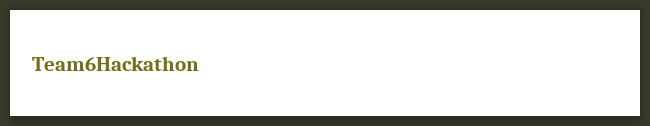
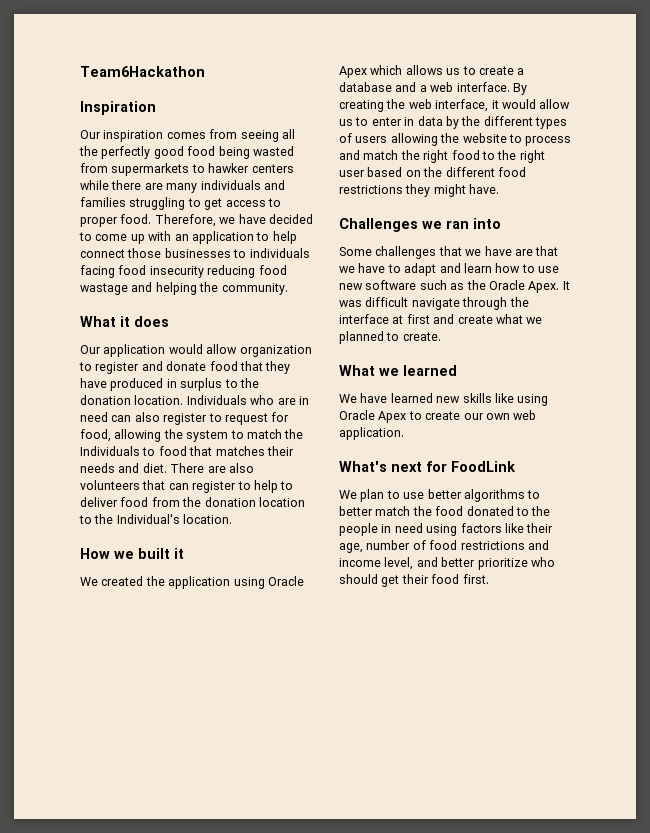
(199, 63) none -> [80,101,156,115] [80,129,295,142] [79,146,294,159] [80,163,294,176] [80,180,285,193] [80,197,281,210] [80,214,313,227] [79,231,297,244] [80,248,310,258] [80,265,287,278] [80,282,288,295] [80,316,169,327] [80,344,312,357] [79,361,291,374] [80,378,259,391] [80,395,309,405] [80,412,290,425] [80,429,304,442] [80,446,294,456] [80,463,254,473] [80,480,294,493] [80,497,305,507] [79,514,233,524] [80,548,184,559] [80,576,304,589] [339,65,525,78] [339,82,527,95] [339,99,571,112] [339,116,567,129] [339,133,572,146] [339,150,545,163] [339,167,526,177] [339,184,500,197] [339,218,501,232] [339,246,559,259] [339,263,559,276] [339,280,570,293] [339,297,529,310] [339,314,543,324] [339,331,441,344] [339,365,457,376] [339,393,549,406] [339,410,537,423] [339,427,404,440] [339,461,516,472] [339,489,541,502] [339,506,551,516] [339,523,554,536] [339,540,549,553] [339,557,555,570] [339,574,489,587] // Inspiration // Our inspiration comes from seeing all the perfectly good food being wasted from supermarkets to hawker centers while there are many individuals and families struggling to get access to proper food. Therefore, we have decided to come up with an application to help connect those businesses to individuals facing food insecurity reducing food wastage and helping the community. // What it does // Our application would allow organization to register and donate food that they have produced in surplus to the donation location. Individuals who are in need can also register to request for food, allowing the system to match the Individuals to food that matches their needs and diet. There are also volunteers that can register to help to deliver food from the donation location to the Individual's location. // How we built it // We created the application using Oracle Apex which allows us to create a database and a web interface. By creating the web interface, it would allow us to enter in data by the different types of users allowing the website to process and match the right food to the right user based on the different food restrictions they might have. // Challenges we ran into // Some challenges that we have are that we have to adapt and learn how to use new software such as the Oracle Apex. It was difficult navigate through the interface at first and create what we planned to create. // What we learned // We have learned new skills like using Oracle Apex to create our own web application. // What's next for FoodLink // We plan to use better algorithms to better match the food donated to the people in need using factors like their age, number of food restrictions and income level, and better prioritize who should get their food first.

